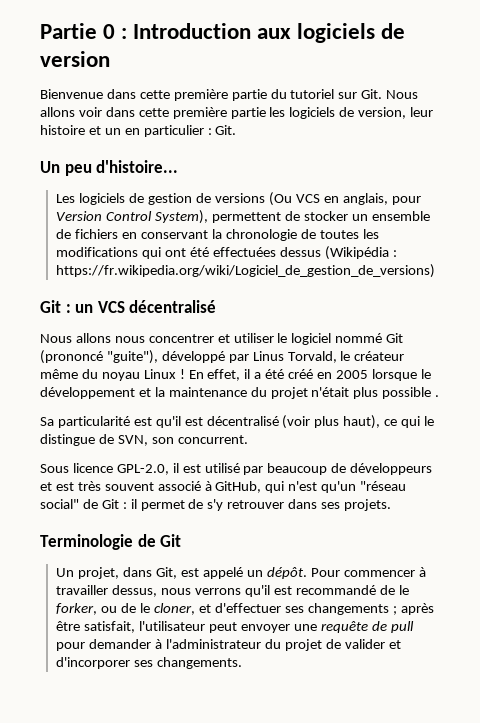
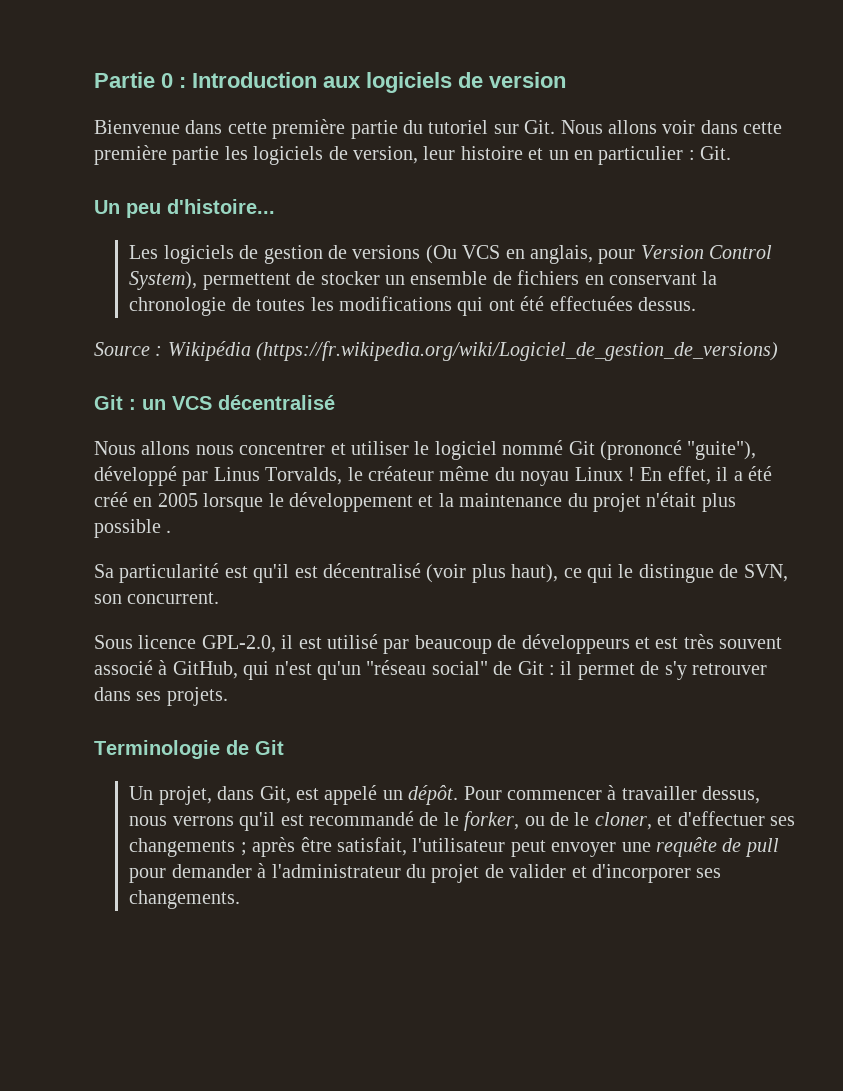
[279,246,397,260] [56,264,436,278] dessus (Wikipédia : https://fr.wikipedia.org/wiki/Logiciel_de_gestion_de_versions) -> [637,297,696,311] [94,341,779,361] dessus. // Source : Wikipédia (https://fr.wikipedia.org/wiki/Logiciel_de_gestion_de_versions)
[287,351,337,363] Torvald, -> [265,467,343,485] Torvalds,

